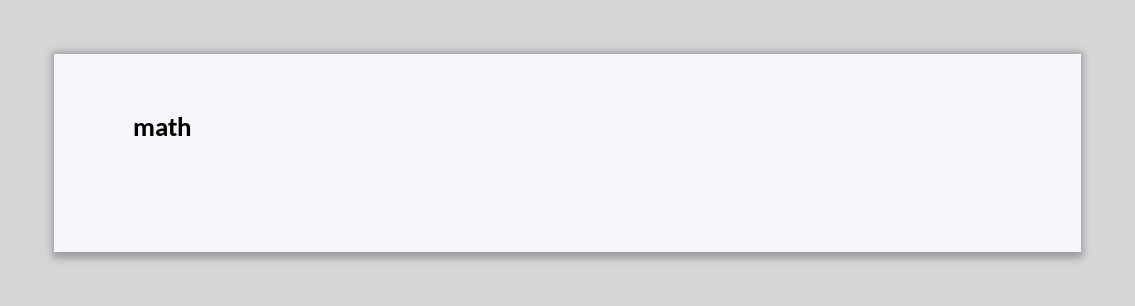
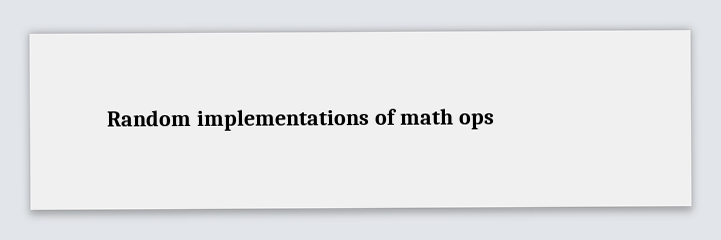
[133,117,191,136] math -> [106,108,495,131] Random implementations of math ops

